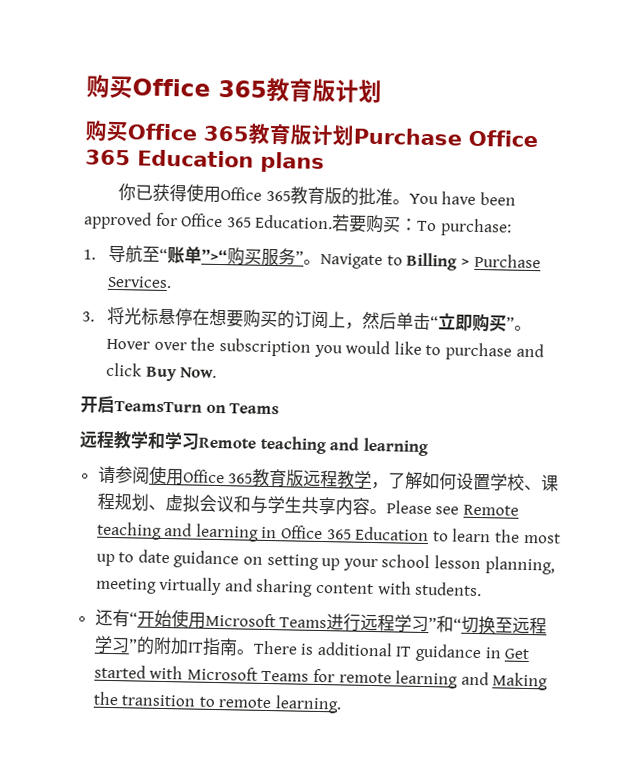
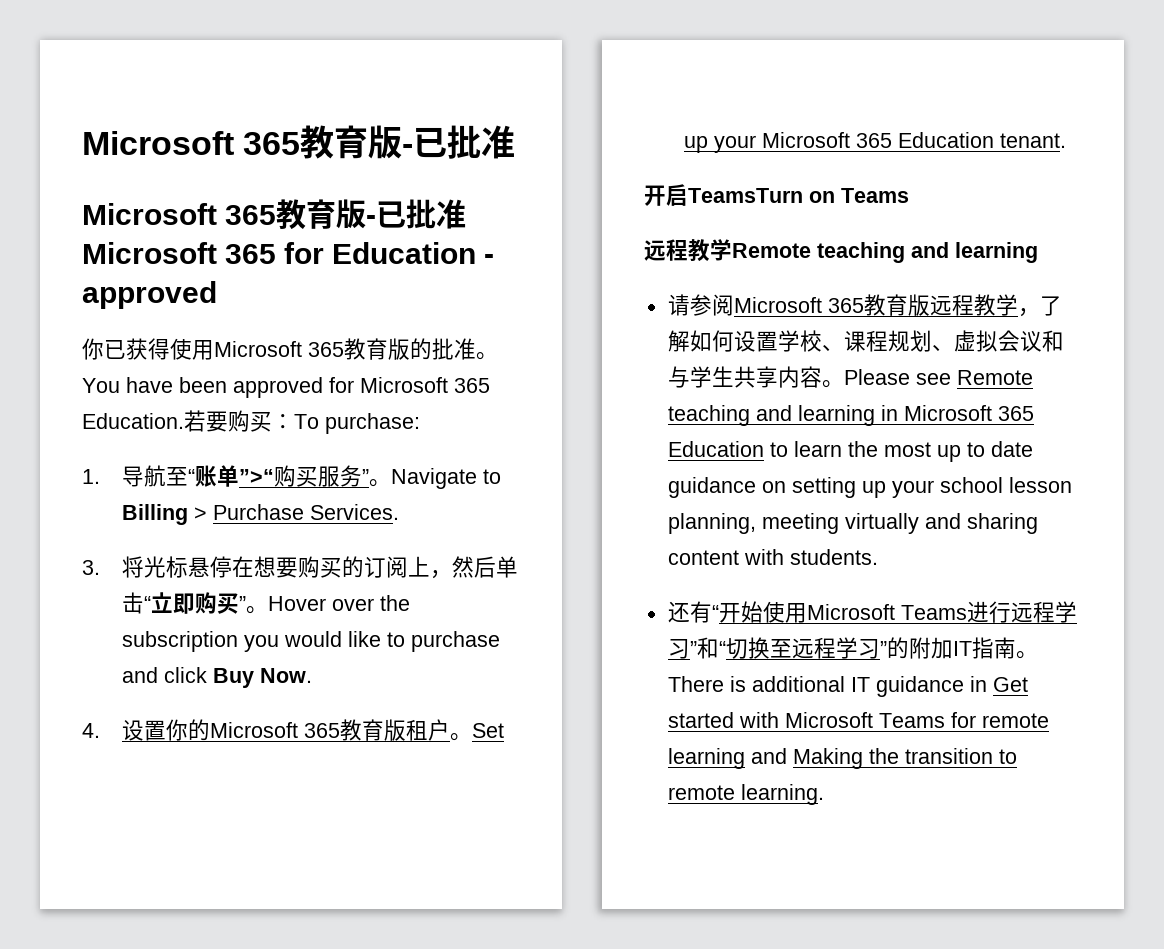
[86,74,382,104] [85,120,538,148] [85,149,325,174] 购买Office 365教育版计划 // 购买Office 365教育版计划Purchase Office 365 Education plans -> [82,125,516,159] [82,199,467,230] [82,242,495,264] [82,281,217,309] Microsoft 365教育版-已批准 // Microsoft 365教育版-已批准Microsoft 365 for Education - approved
[220,187,263,201] Office -> [214,341,302,357] Microsoft
[181,213,224,228] Office -> [360,377,448,393] Microsoft
(218, 372) none -> [82,719,505,741] [684,132,1067,153] // 4.设置你的Microsoft 365教育版租户。Set up your Microsoft 365 Education tenant.
[147,430,200,450] 和学习 -> (732, 250) none
[148,465,225,486] 使用Office -> [733,297,822,313] Microsoft
[281,525,324,540] Office -> [903,405,992,421] Microsoft

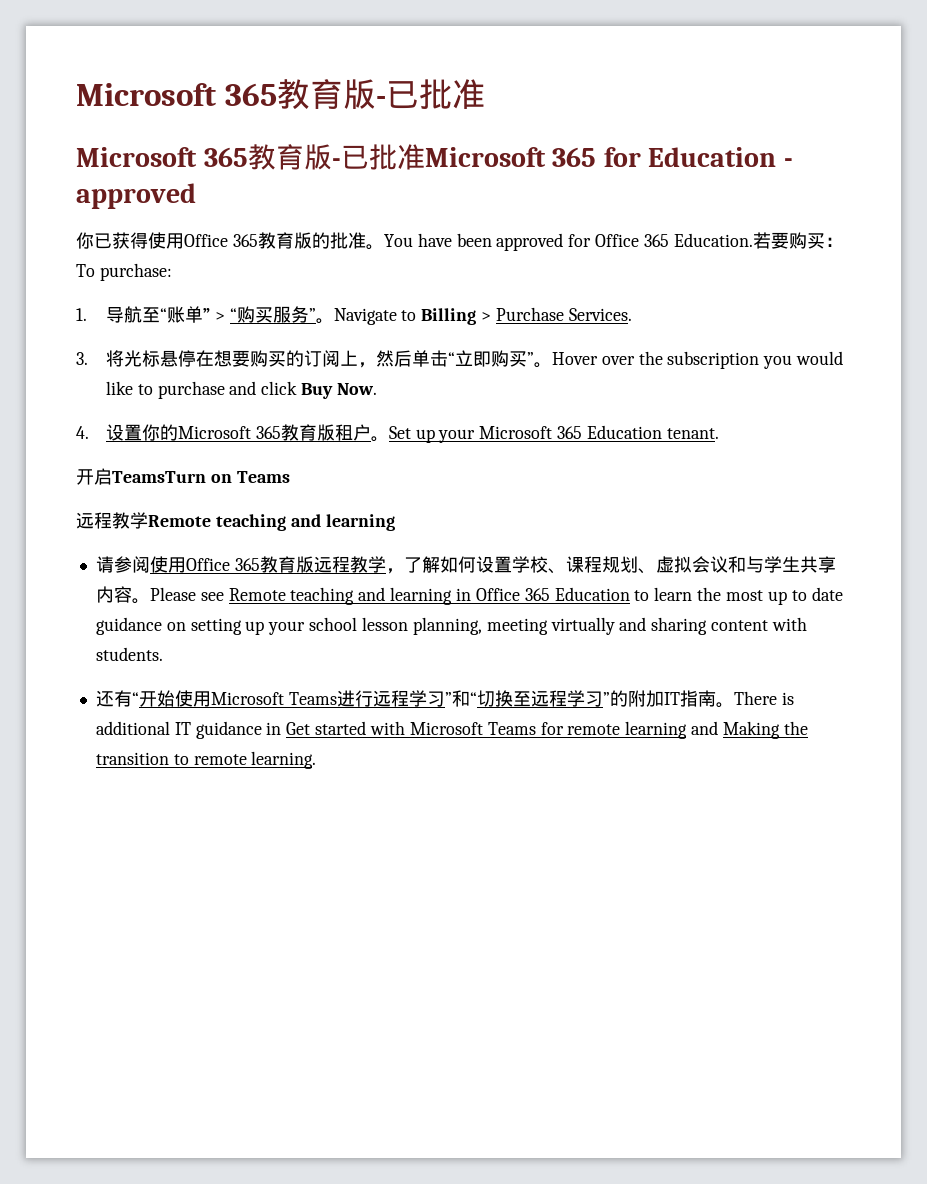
[214,341,302,357] Microsoft -> [184,234,228,247] Office
[360,377,448,393] Microsoft -> [595,234,640,247] Office
[239,469,275,484] ”>“ -> [202,308,237,321] ” > “
[733,297,822,313] Microsoft -> [149,556,230,573] 使用Office
[903,405,992,421] Microsoft -> [475,588,520,601] Office

